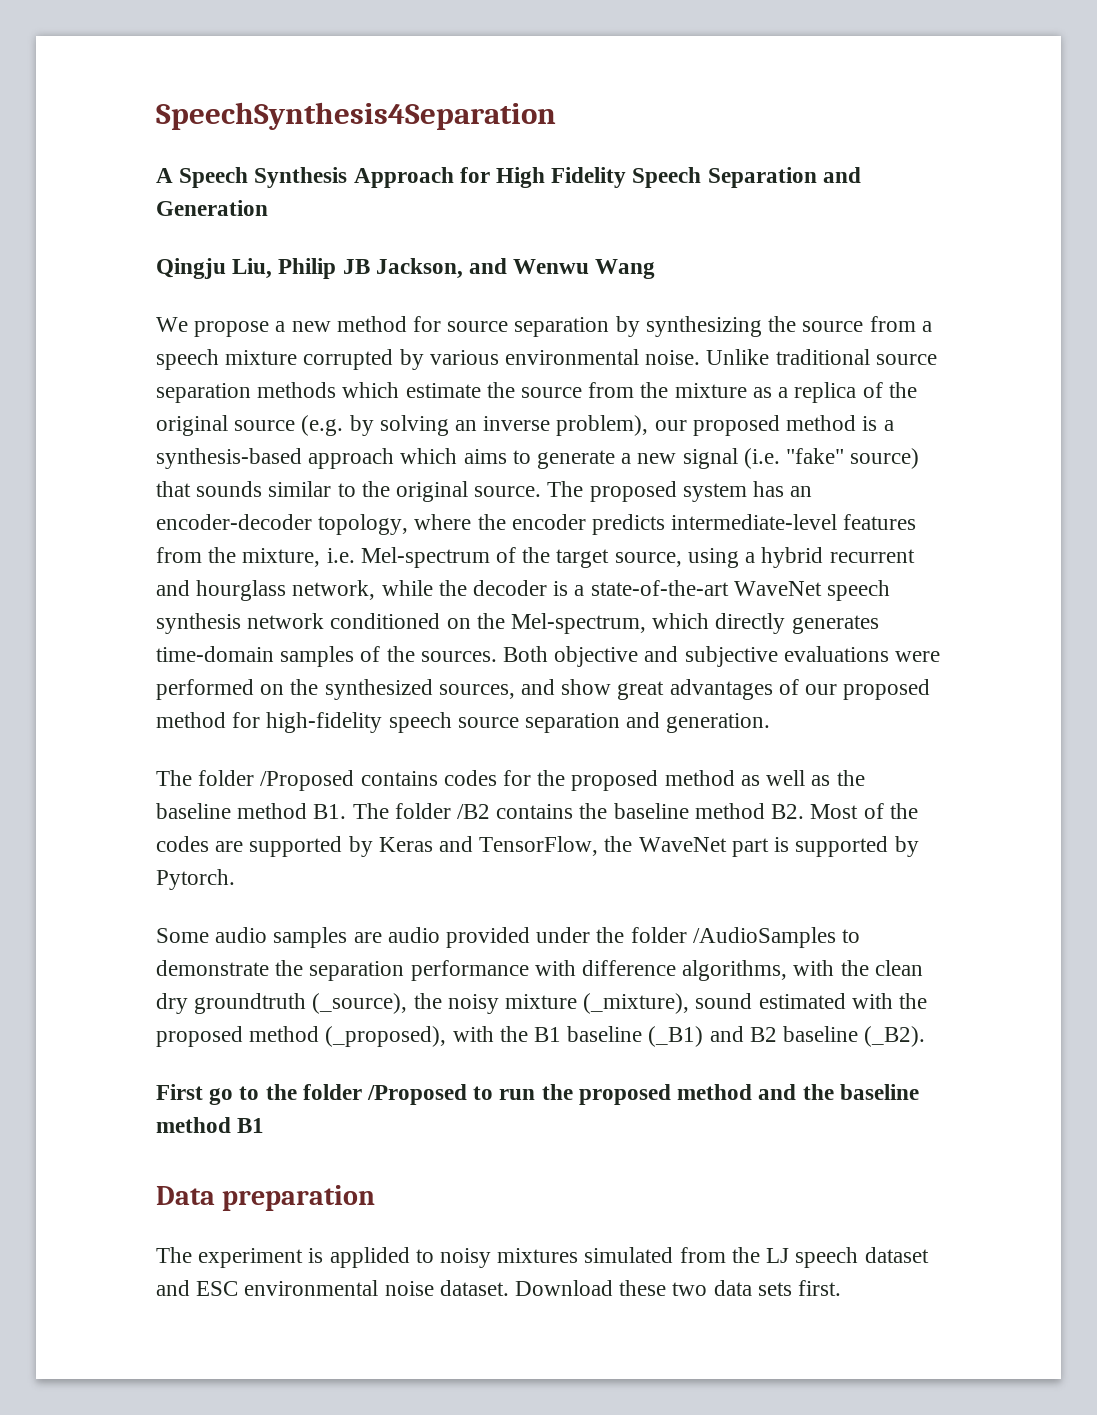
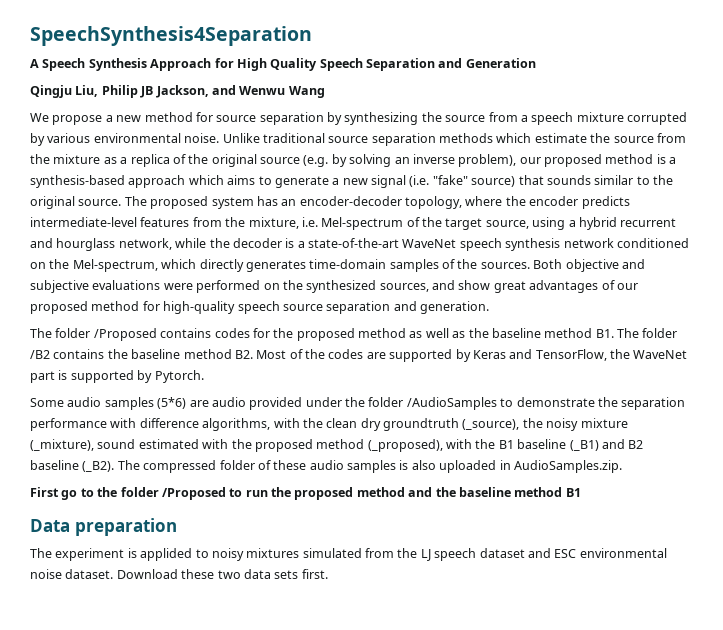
[551,167,627,188] Fidelity -> [270,58,318,71] Quality
[266,712,383,733] high-fidelity -> [163,301,236,314] high-quality
(348, 937) none -> [157,397,187,409] (5*6)
(926, 1036) none -> [117,460,622,473] The compressed folder of these audio samples is also uploaded in AudioSamples.zip.

